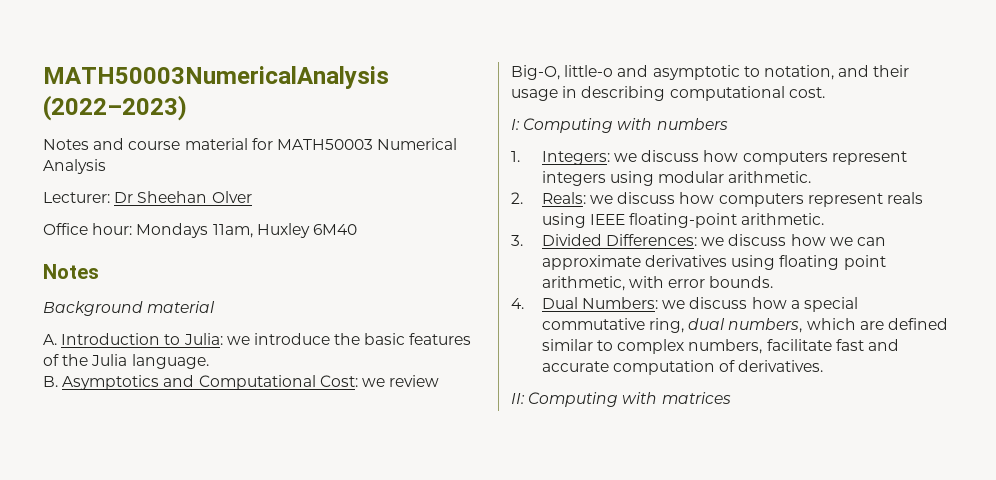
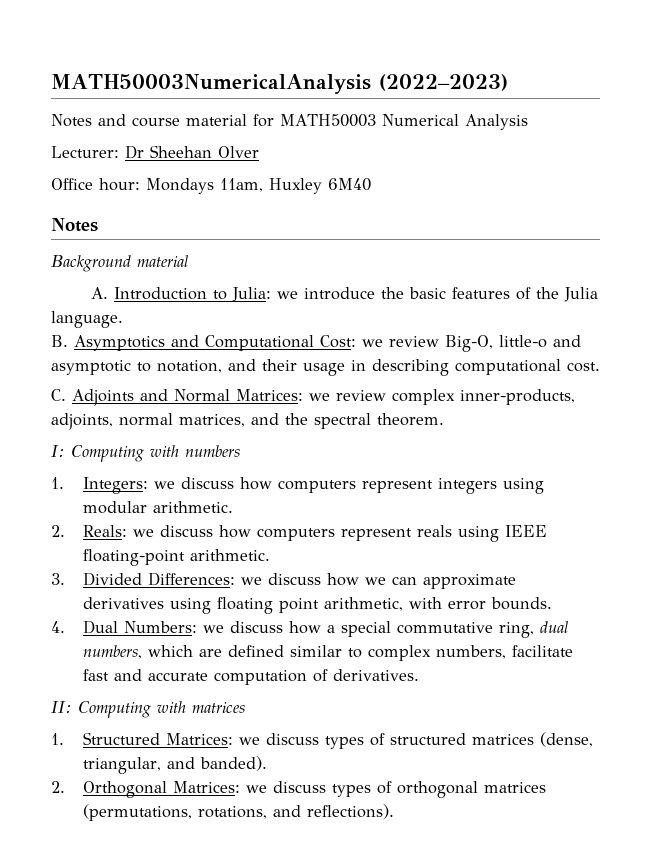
(825, 92) none -> [51,389,575,406] [51,413,444,430] // C. Adjoints and Normal Matrices: we review complex inner-products, adjoints, normal matrices, and the spectral theorem.
(731, 398) none -> [51,732,594,749] [83,756,268,774] [51,781,547,798] [83,804,395,821] // 1. Structured Matrices: we discuss types of structured matrices (dense, triangular, and banded). // 2. Orthogonal Matrices: we discuss types of orthogonal matrices (permutations, rotations, and reflections).

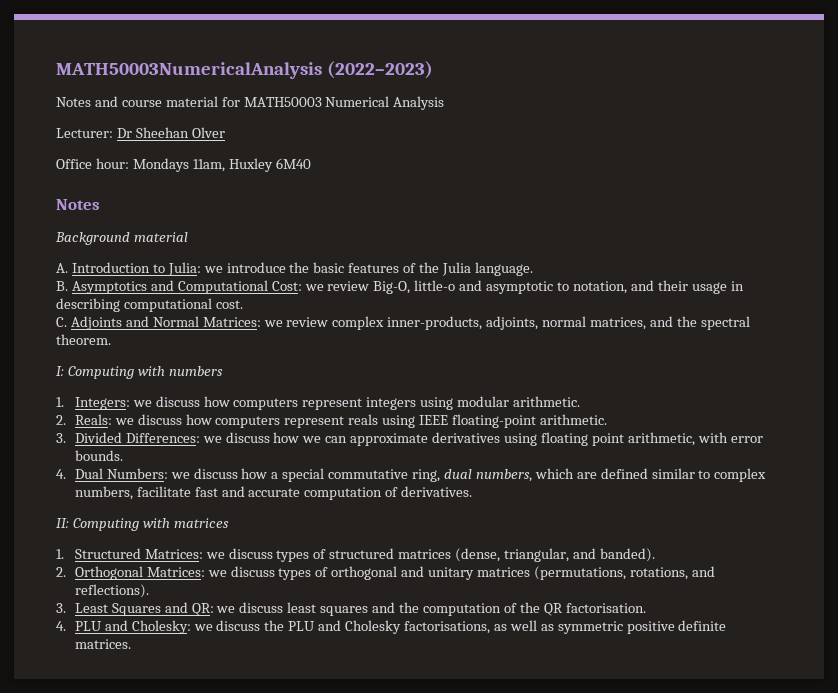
(479, 789) none -> [401,566,475,580] and unitary
(395, 811) none -> [56,602,646,616] [56,620,727,634] [74,639,131,649] // 3. Least Squares and QR: we discuss least squares and the computation of the QR factorisation. // 4. PLU and Cholesky: we discuss the PLU and Cholesky factorisations, as well as symmetric positive definite matrices.

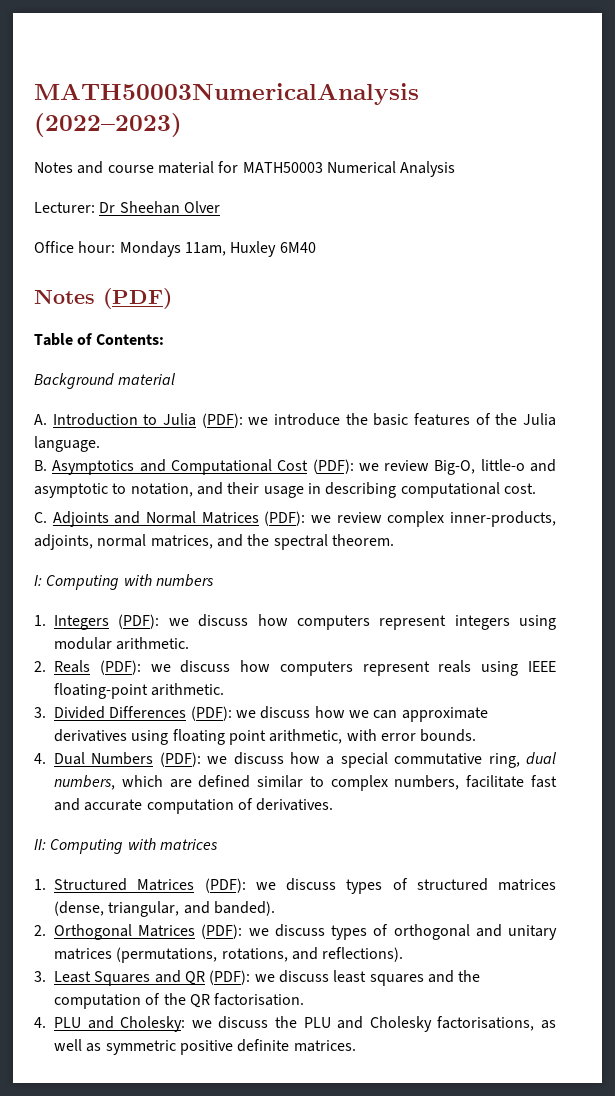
(100, 204) none -> [103,288,172,309] [34,333,164,346] (PDF) // Table of Contents:
[167,262,201,276] Julia: -> [163,413,243,428] Julia (PDF):
[271,281,302,291] Cost: -> [277,459,354,474] Cost (PDF):
[202,317,261,327] Matrices: -> [201,511,306,526] Matrices (PDF):
[74,397,130,410] Integers: -> [54,614,160,630] Integers (PDF):
[74,414,112,425] Reals: -> [54,660,141,675] Reals (PDF):
[125,433,200,443] Differences: -> [109,706,232,721] Differences (PDF):
[106,468,168,479] Numbers: -> [91,752,201,767] Numbers (PDF):
[144,549,203,559] Matrices: -> [137,878,246,893] Matrices (PDF):
[146,567,205,577] Matrices: -> [138,924,243,939] Matrices (PDF):
[191,603,214,616] QR: -> [184,970,251,985] QR (PDF):

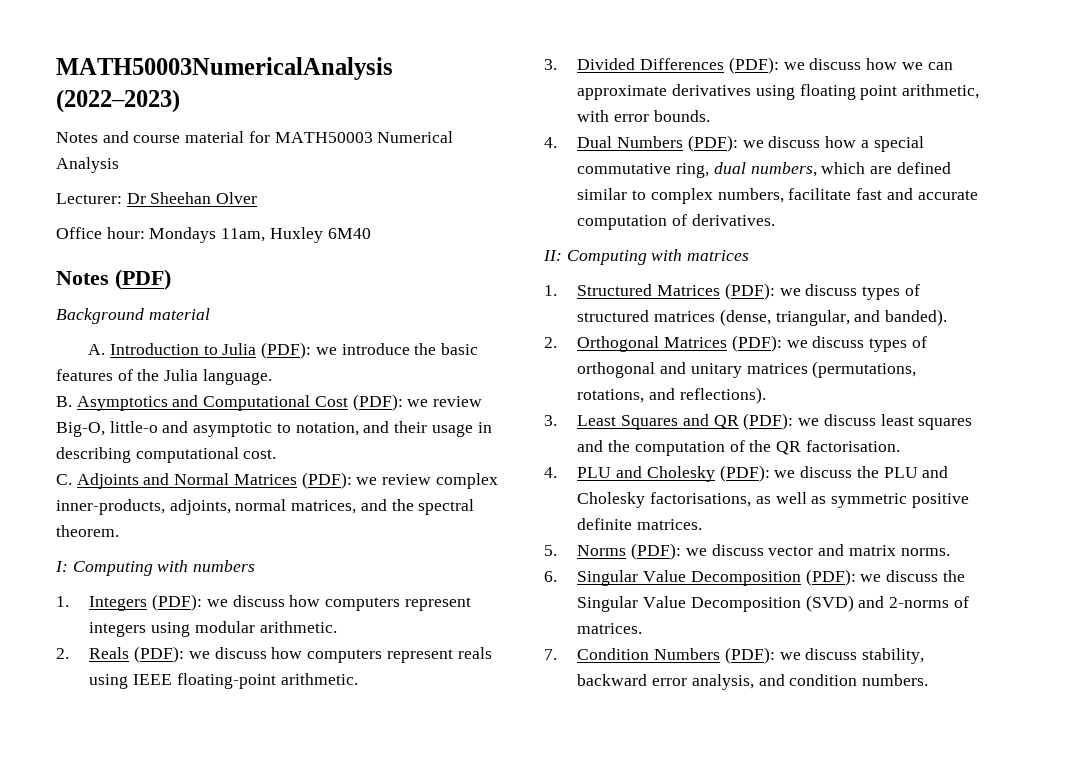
[34,333,164,346] // Table of Contents: -> (171, 279) none
[120,1016,186,1032] Cholesky: -> [646,465,770,482] Cholesky (PDF):
(356, 1046) none -> [544,543,950,560] [544,569,965,586] [577,595,969,612] [577,623,643,634] [544,647,925,664] [577,674,929,690] // 5. Norms (PDF): we discuss vector and matrix norms. // 6. Singular Value Decomposition (PDF): we discuss the Singular Value Decomposition (SVD) and 2-norms of matrices. // 7. Condition Numbers (PDF): we discuss stability, backward error analysis, and condition numbers.

